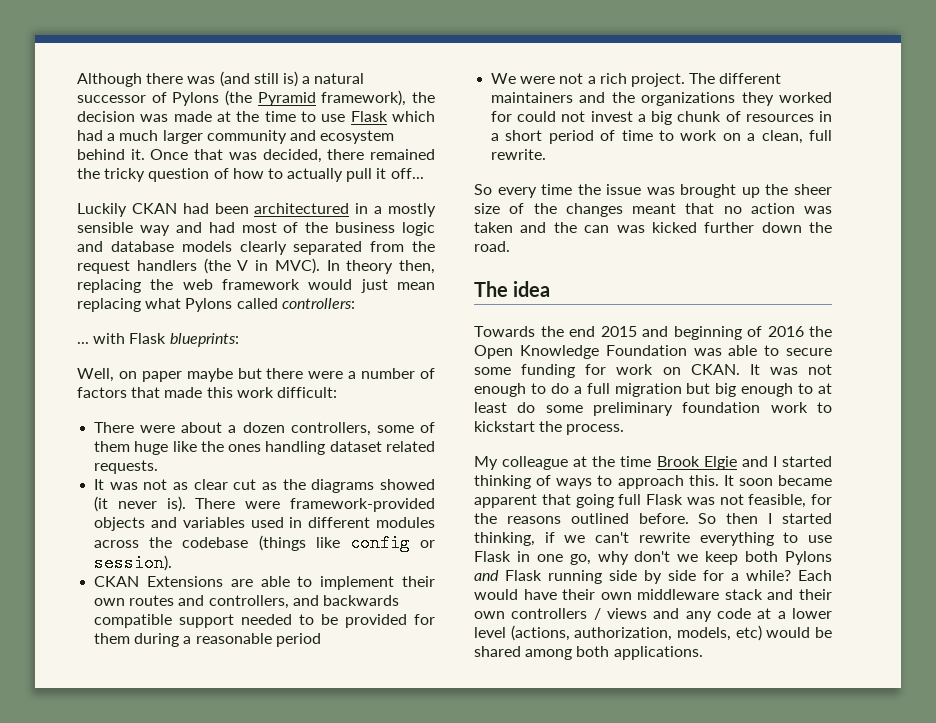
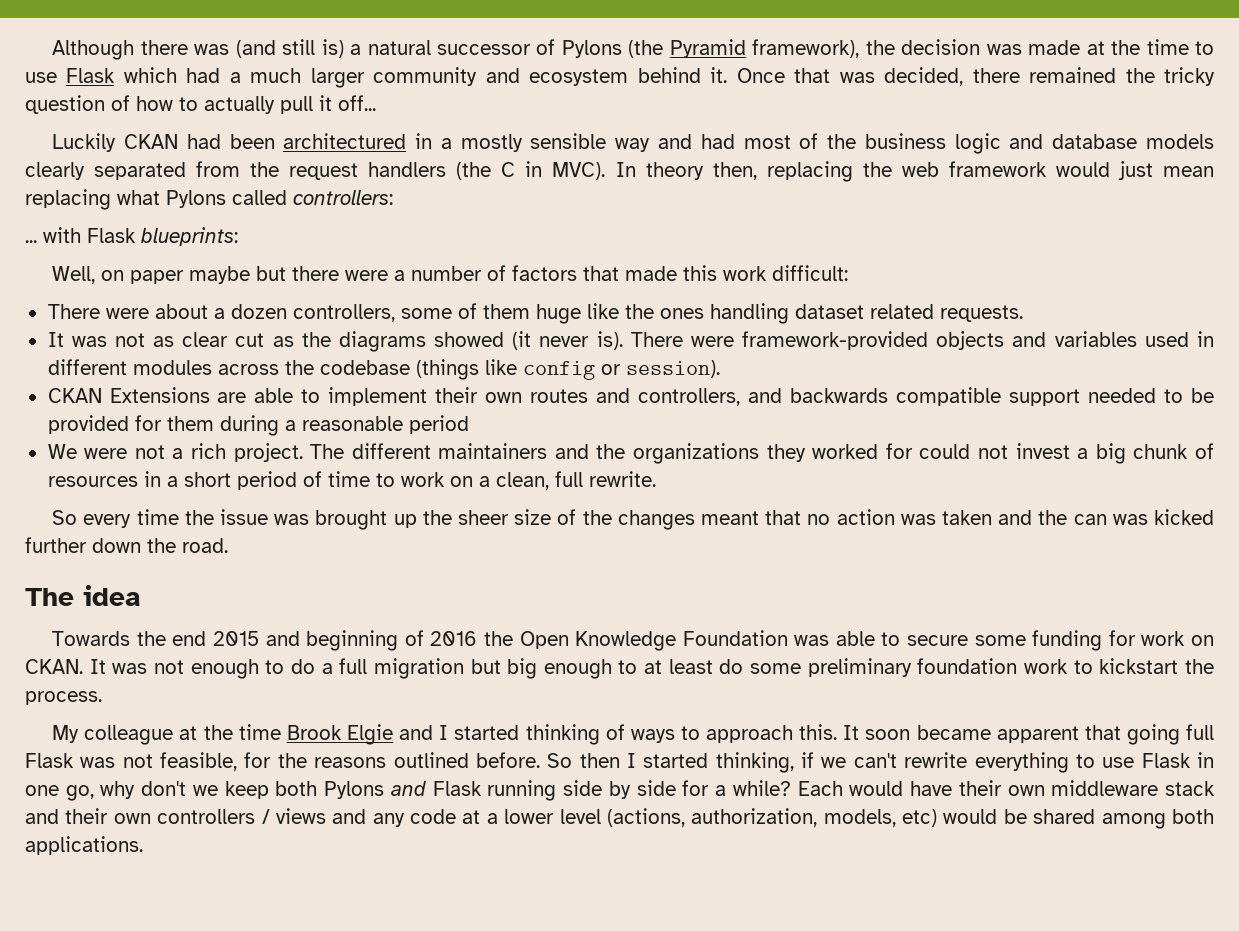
[237,260,249,271] V -> [501,162,516,177] C

